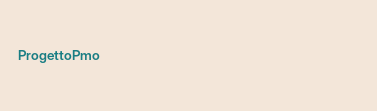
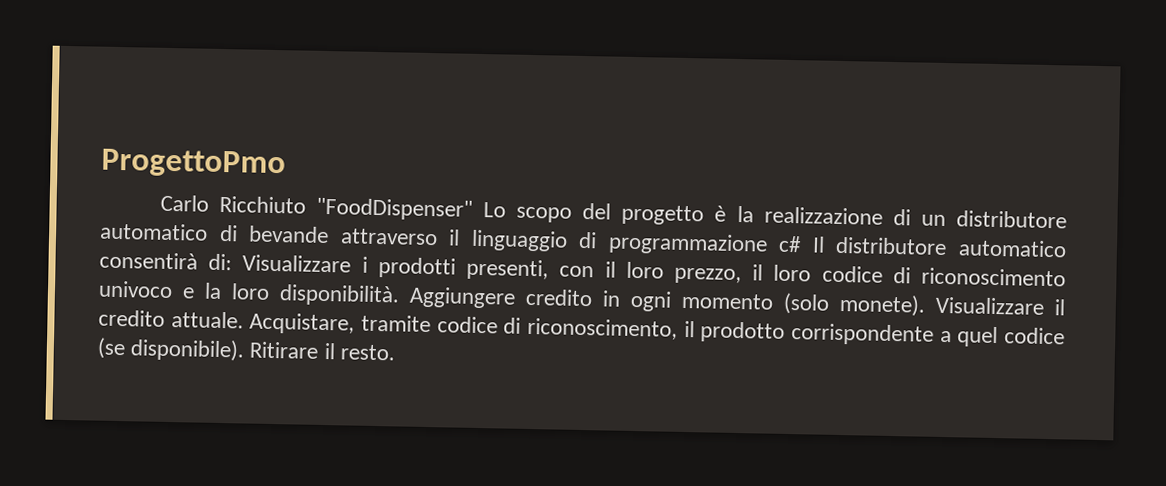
(100, 56) none -> [159,194,1067,229] [99,222,1067,258] [99,251,1066,287] [98,280,1065,317] [98,309,1065,348] [97,337,395,362] // Carlo Ricchiuto "FoodDispenser" Lo scopo del progetto è la realizzazione di un distributore automatico di bevande attraverso il linguaggio di programmazione c# Il distributore automatico consentirà di: Visualizzare i prodotti presenti, con il loro prezzo, il loro codice di riconoscimento univoco e la loro disponibilità. Aggiungere credito in ogni momento (solo monete). Visualizzare il credito attuale. Acquistare, tramite codice di riconoscimento, il prodotto corrispondente a quel codice (se disponibile). Ritirare il resto.

